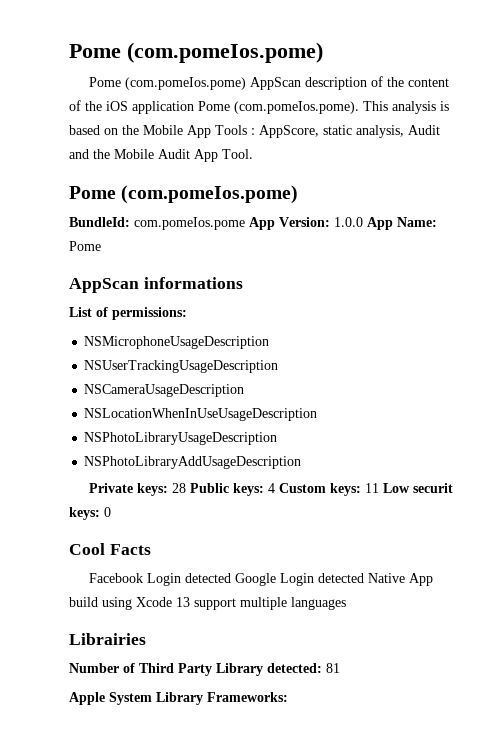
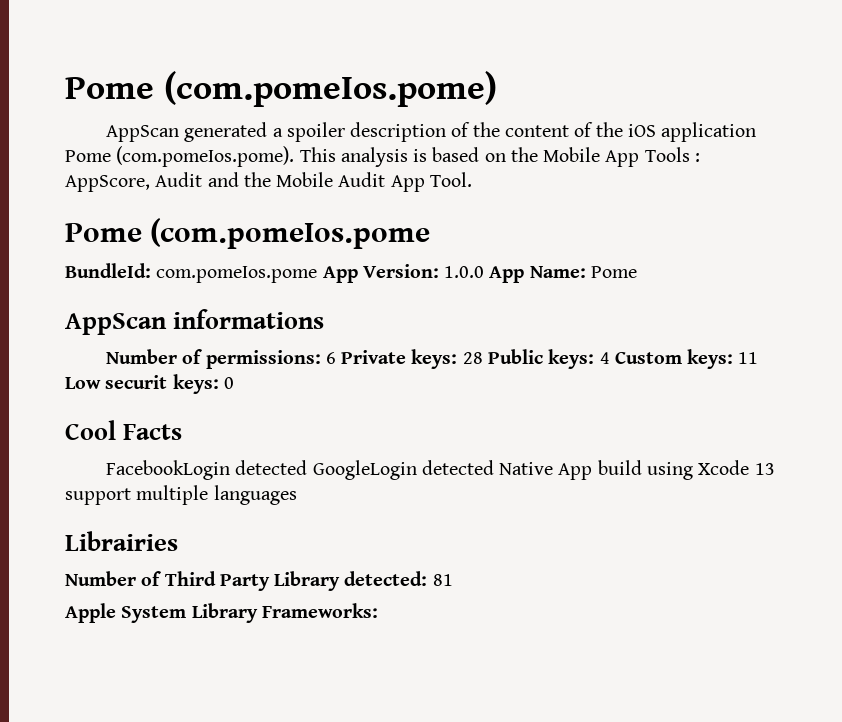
[69,42,323,63] [89,77,302,90] Pome (com.pomeIos.pome) // Pome (com.pomeIos.pome) AppScan -> [65,71,497,107] [106,122,345,142] Pome (com.pomeIos.pome) // AppScan generated a spoiler
[323,125,404,138] static analysis, -> (150, 183) none
[121,185,299,204] (com.pomeIos.pome) -> [150,218,431,249] (com.pomeIos.pome
[69,307,92,317] List -> [106,349,178,364] Number
[84,336,270,349] [84,360,279,373] [84,384,245,397] [84,408,318,421] [84,432,278,445] [84,456,302,469] // NSMicrophoneUsageDescription // NSUserTrackingUsageDescription // NSCameraUsageDescription // NSLocationWhenInUseUsageDescription // NSPhotoLibraryUsageDescription // NSPhotoLibraryAddUsageDescription // -> [325,352,336,364] 6
[89,573,315,586] Facebook Login detected Google Login -> [106,460,417,480] FacebookLogin detected GoogleLogin

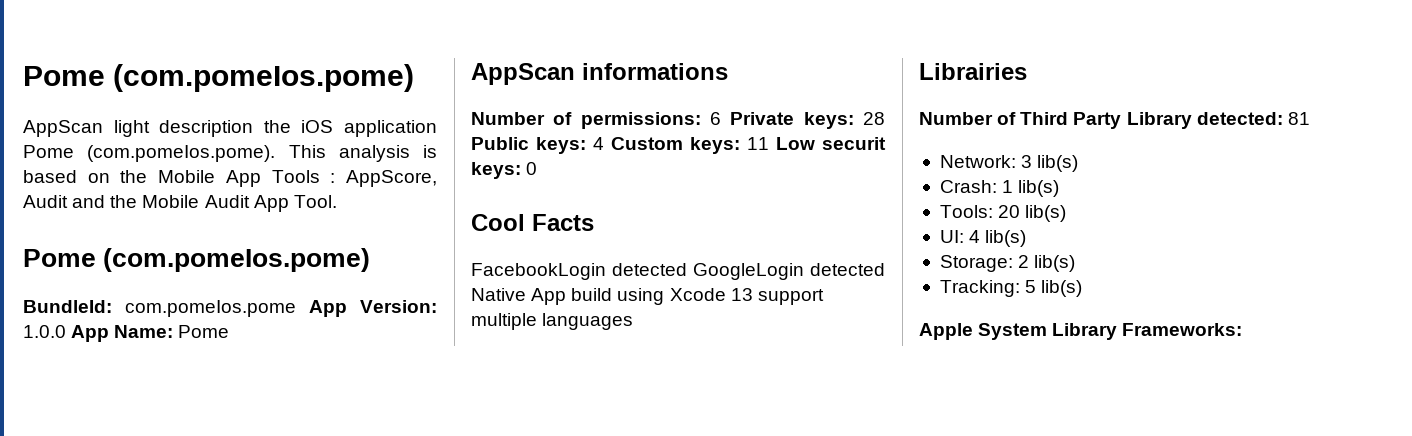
[184,122,594,142] generated a spoiler description of the content of -> [113,120,254,137] light description
[150,218,431,249] (com.pomeIos.pome -> [103,248,371,272] (com.pomeIos.pome)
(453, 580) none -> [939,155,1079,172] [939,180,1060,197] [939,205,1067,222] [939,230,1027,247] [939,255,1076,272] [939,280,1083,297] // Network: 3 lib(s) // Crash: 1 lib(s) // Tools: 20 lib(s) // UI: 4 lib(s) // Storage: 2 lib(s) // Tracking: 5 lib(s)

